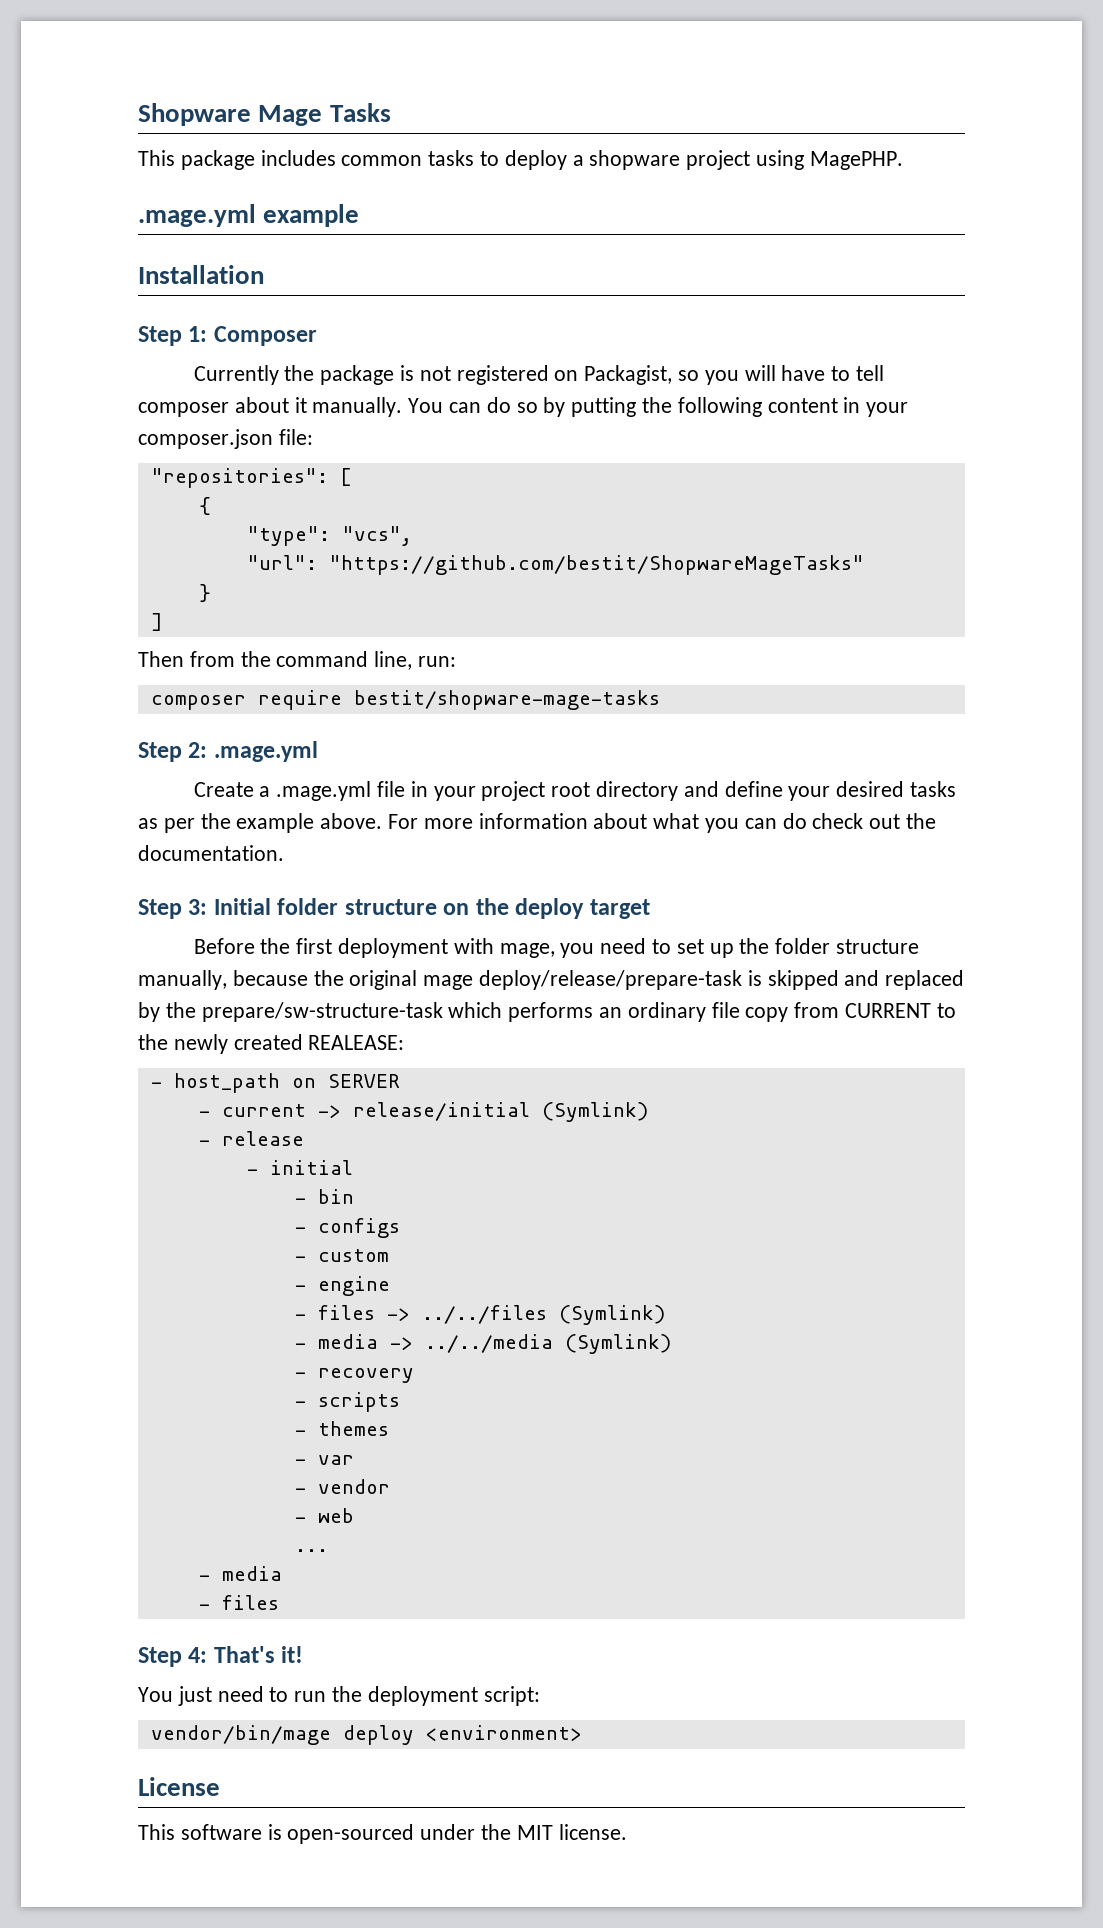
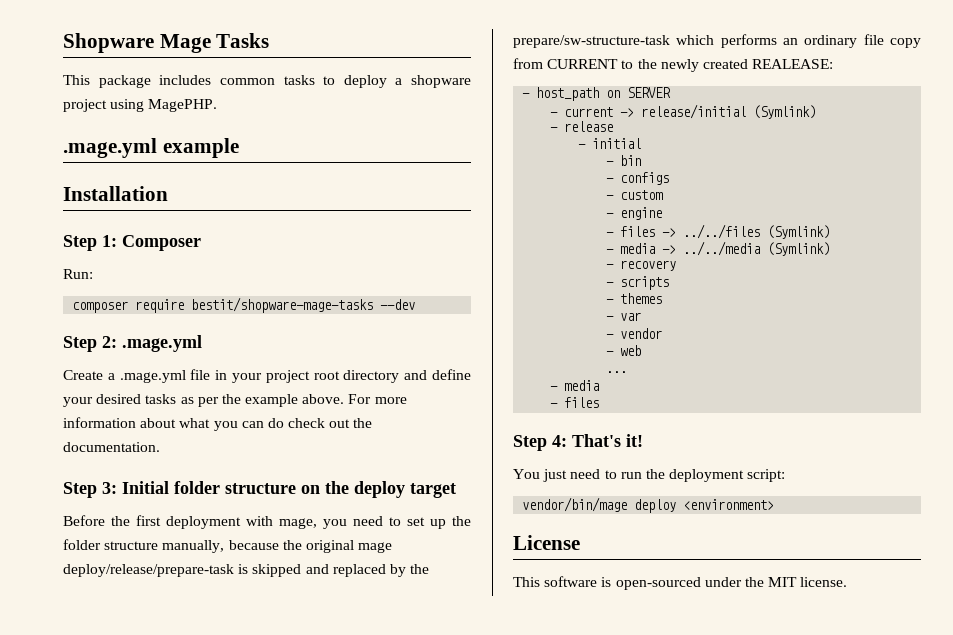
[193,365,885,385] [138,397,909,417] [138,429,313,449] [150,468,352,488] [198,497,211,515] [246,526,412,546] [246,555,864,575] [198,584,211,602] [150,613,163,631] [138,651,457,670] Currently the package is not registered on Packagist, so you will have to tell composer about it manually. You can do so by putting the following content in your composer.json file: // "repositories": [ // { // "type": "vcs", // "url": "https://github.com/bestit/ShopwareMageTasks" // } // ] // Then from the command line, run: -> [63,269,93,279] Run:
(660, 700) none -> [380,299,416,310] --dev

